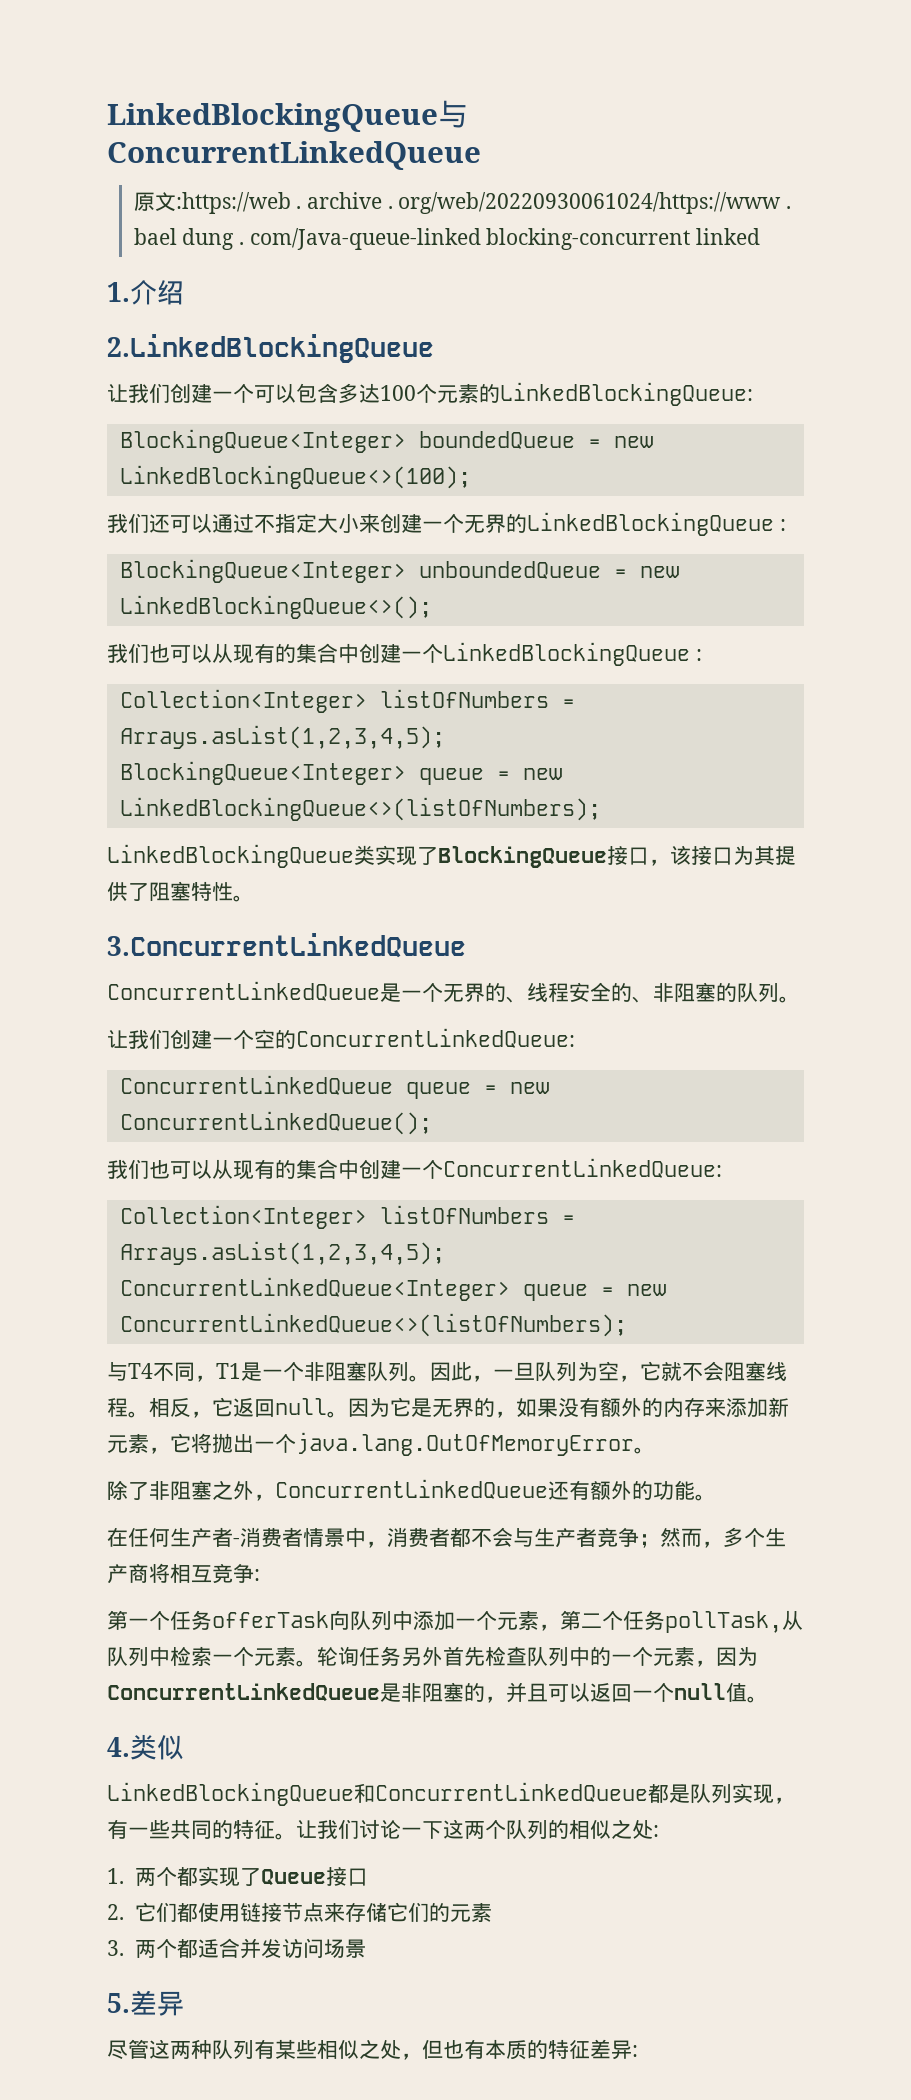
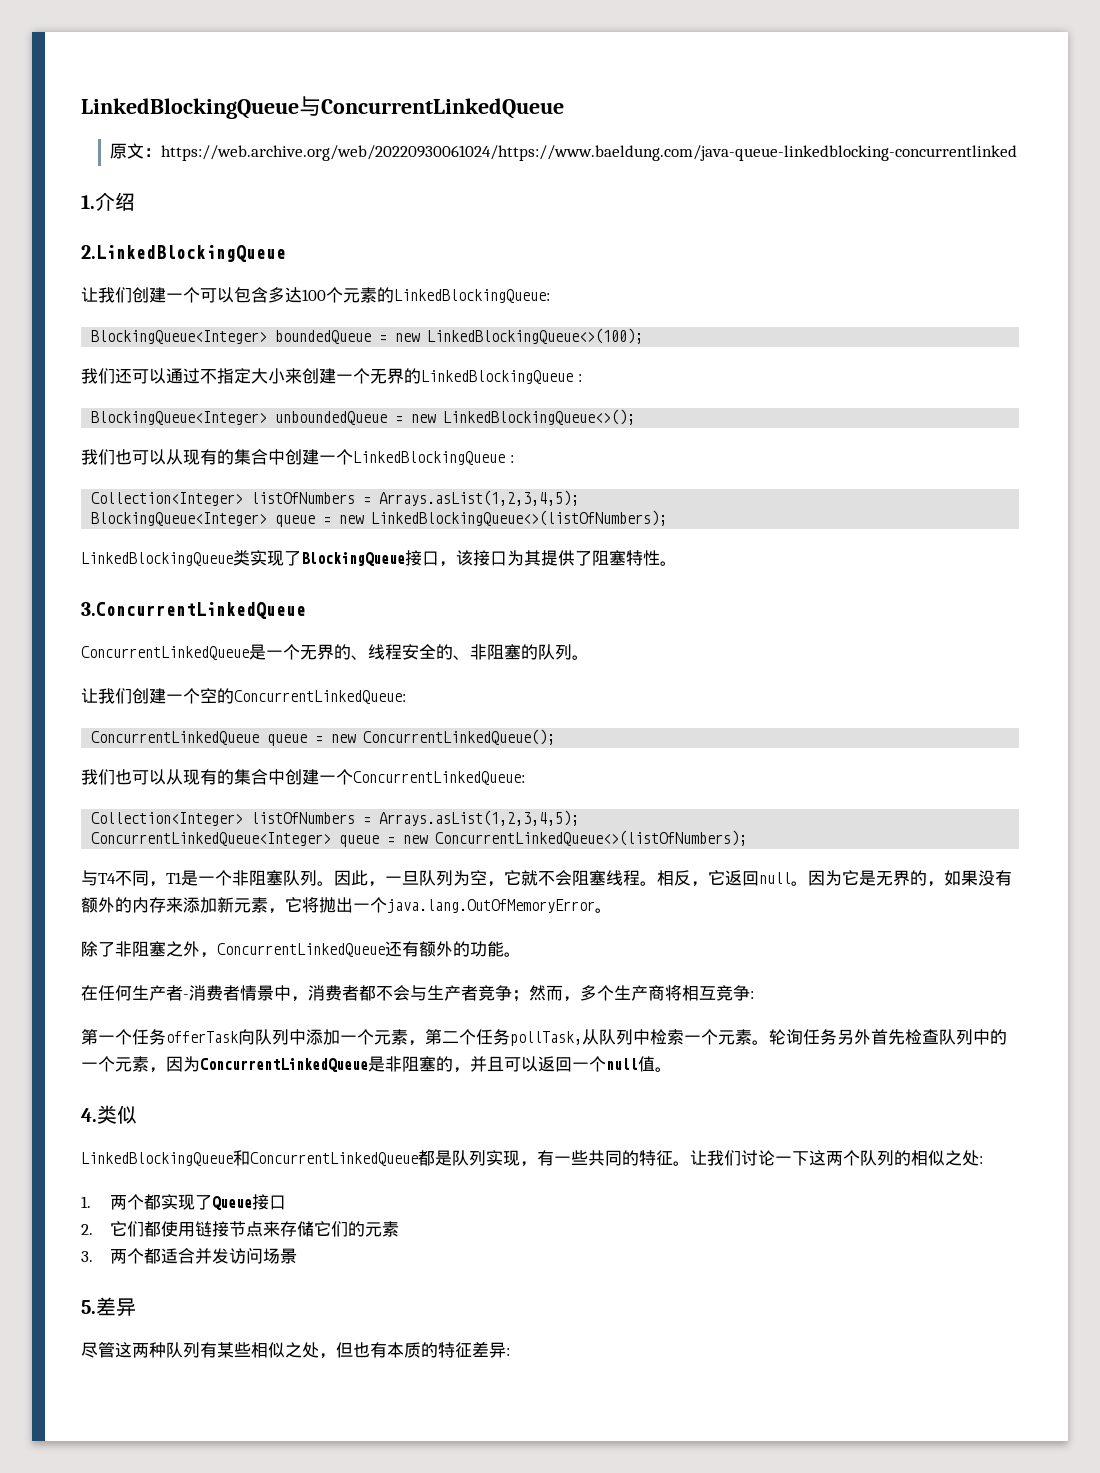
[175,192,791,214] [133,228,760,250] :https://web . archive . org/web/20220930061024/https://www . bael dung . com/Java-queue-linked blocking-concurrent linked -> [144,145,1018,161] ：https://web.archive.org/web/20220930061024/https://www.baeldung.com/java-queue-linkedblocking-concurrentlinked

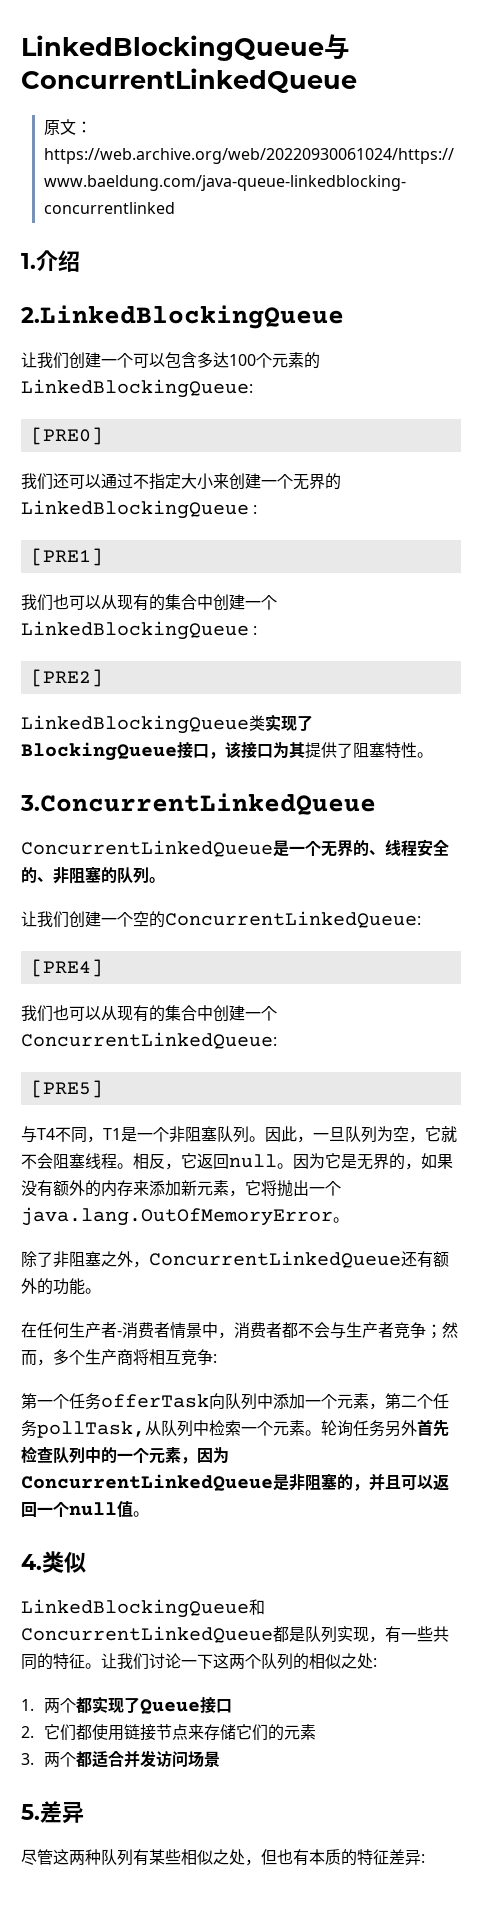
[91,328,644,344] BlockingQueue<Integer> boundedQueue = new LinkedBlockingQueue<>(100); -> [30,427,103,445] [PRE0]
[91,409,636,425] BlockingQueue<Integer> unboundedQueue = new LinkedBlockingQueue<>(); -> [30,548,103,566] [PRE1]
[91,490,580,506] [91,510,668,527] Collection<Integer> listOfNumbers = Arrays.asList(1,2,3,4,5); // BlockingQueue<Integer> queue = new LinkedBlockingQueue<>(listOfNumbers); -> [30,669,103,687] [PRE2]
[91,729,556,746] ConcurrentLinkedQueue queue = new ConcurrentLinkedQueue(); -> [30,959,103,977] [PRE4]
[91,810,580,826] [91,830,748,847] Collection<Integer> listOfNumbers = Arrays.asList(1,2,3,4,5); // ConcurrentLinkedQueue<Integer> queue = new ConcurrentLinkedQueue<>(listOfNumbers); -> [30,1080,103,1098] [PRE5]

